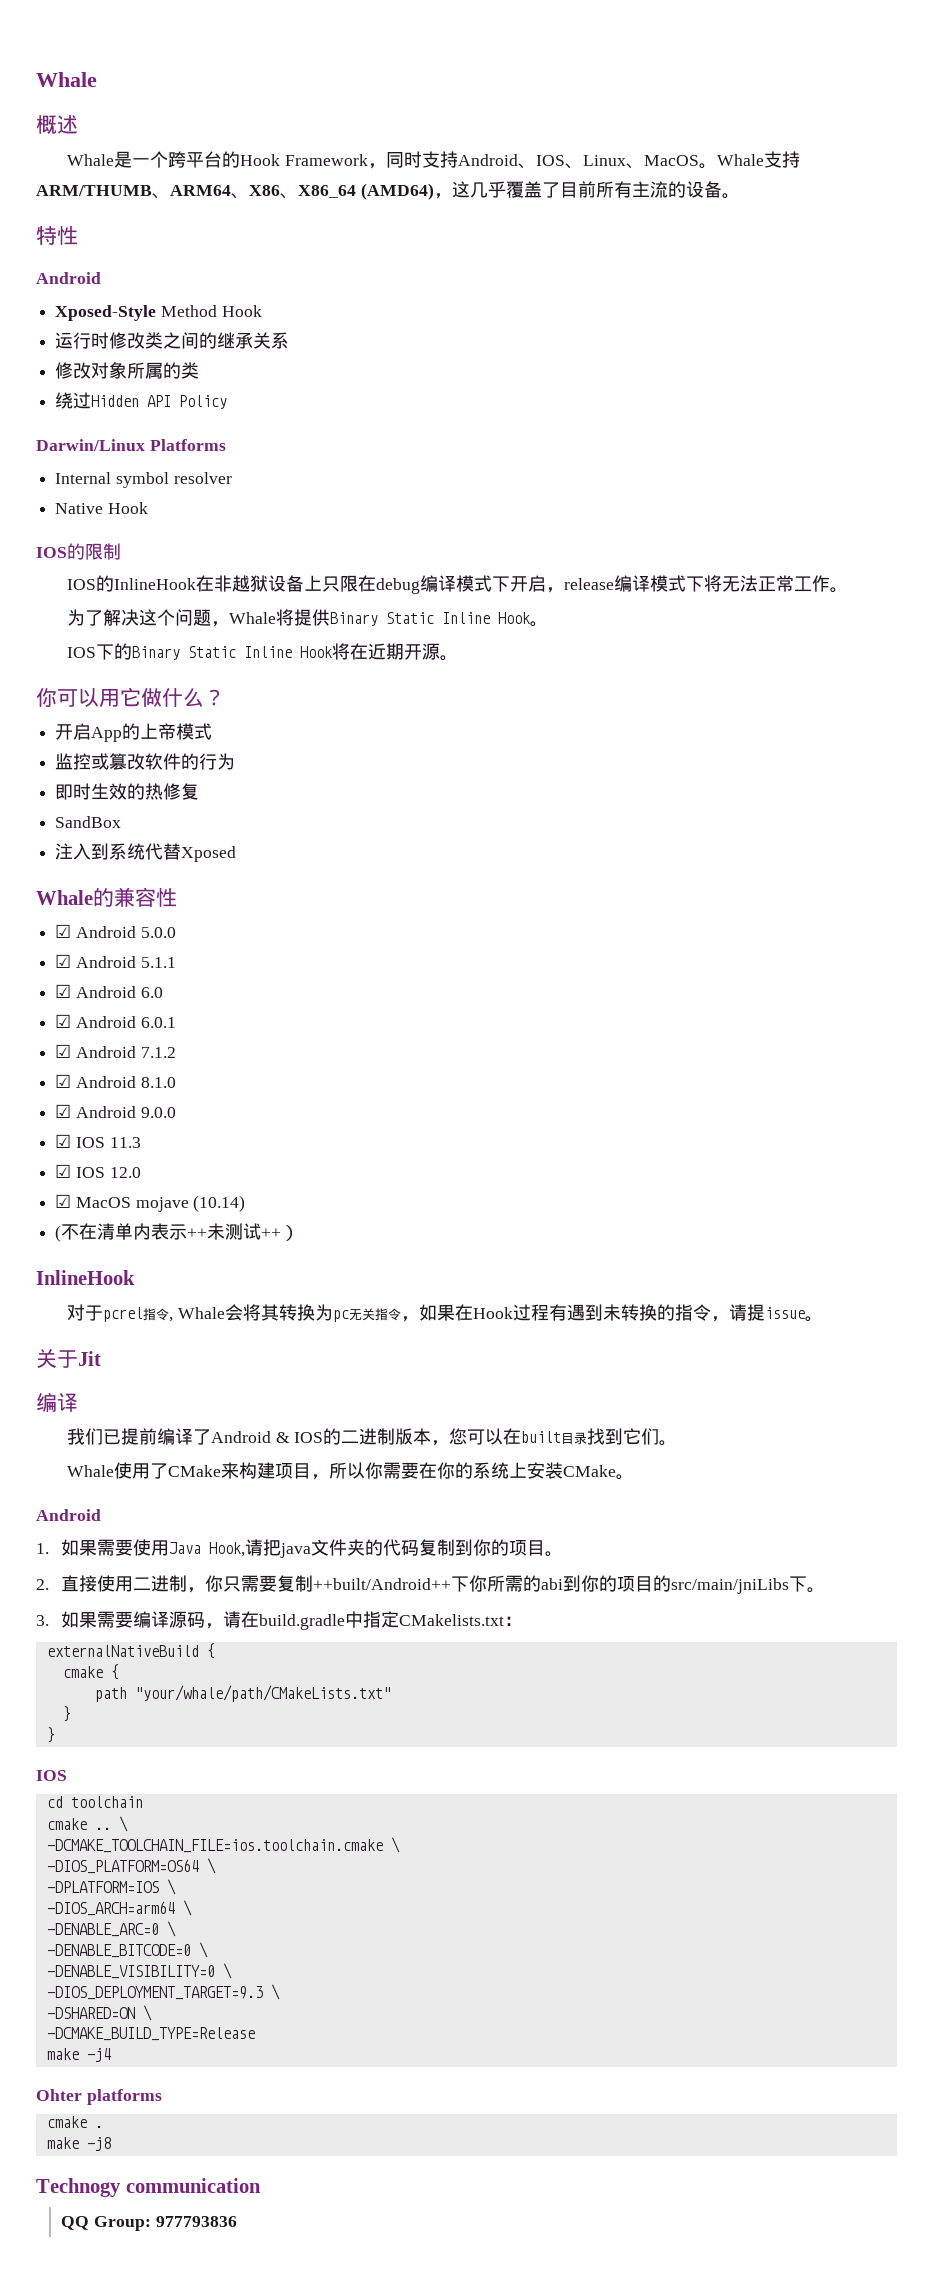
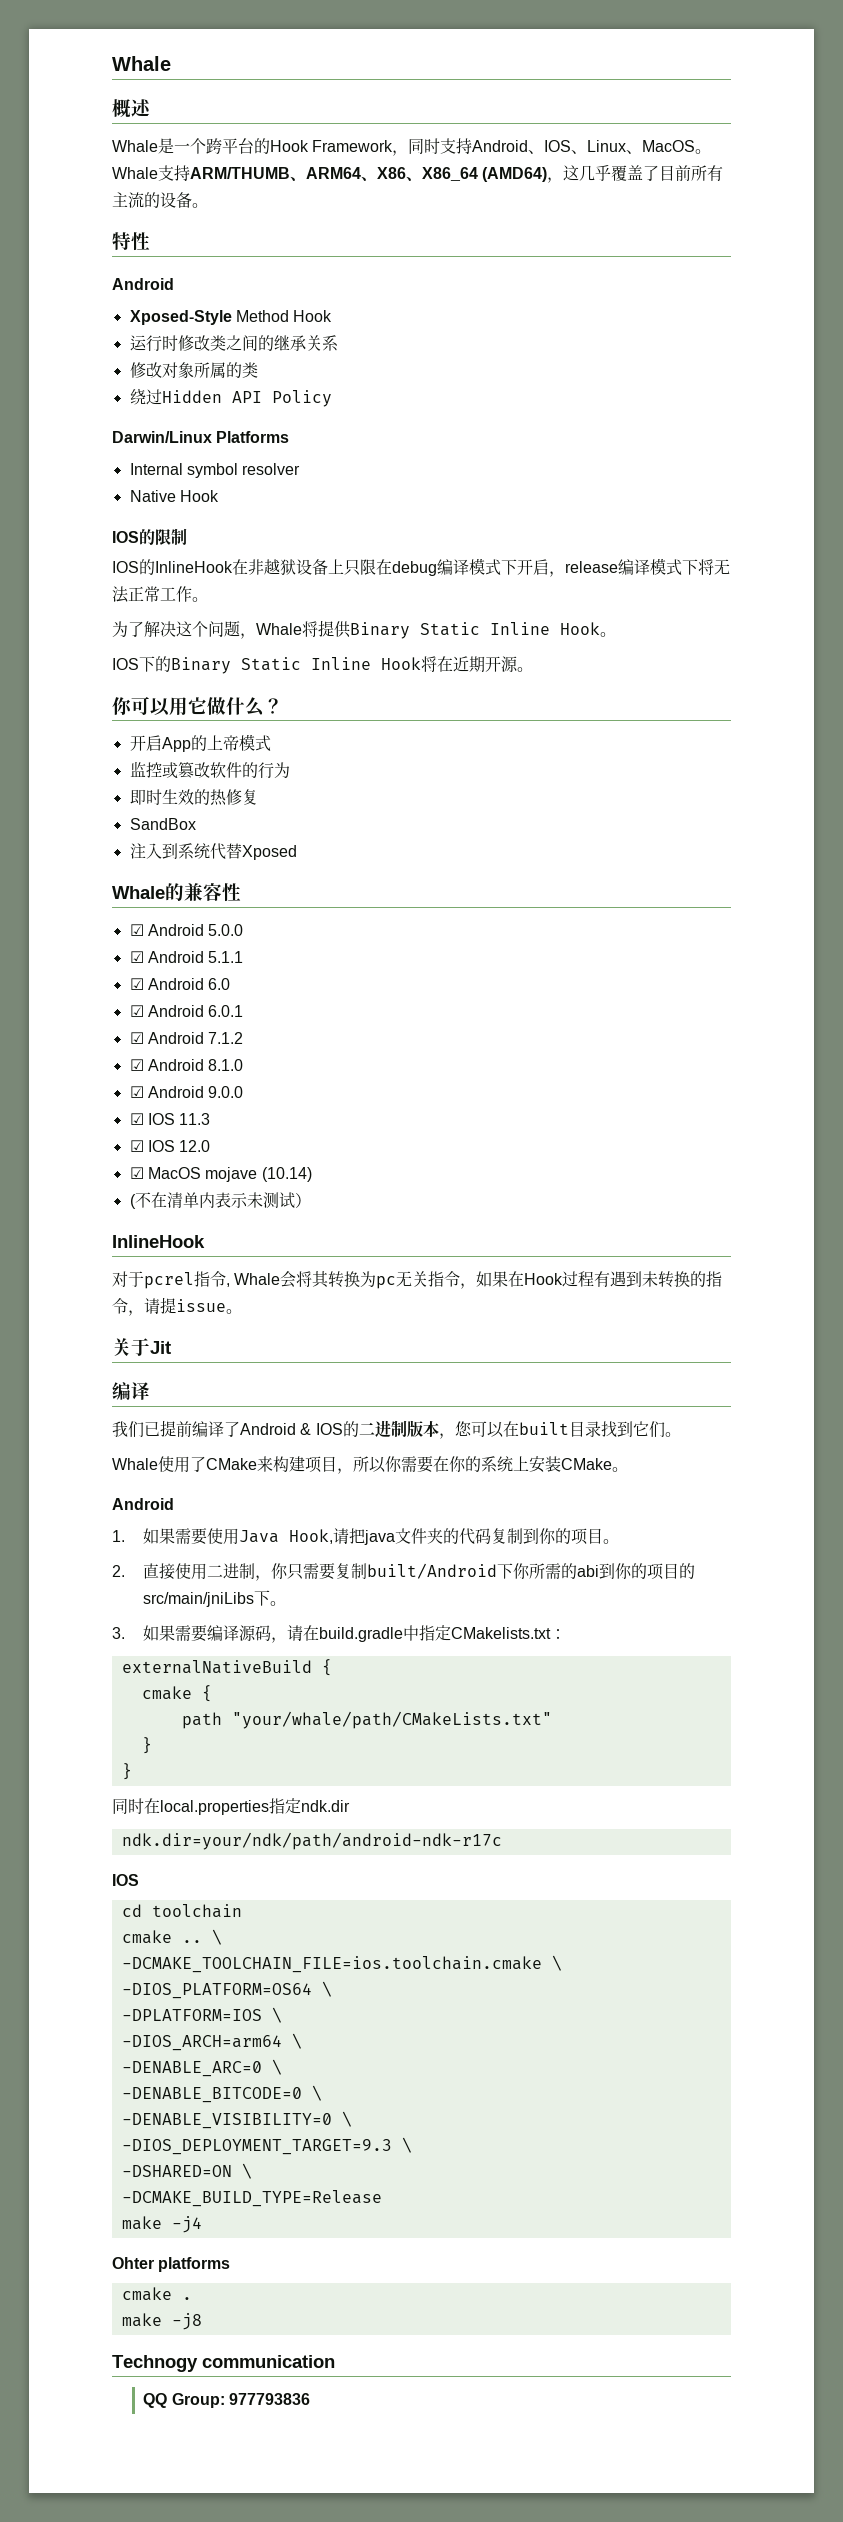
[187,1223,282,1240] ++未测试++ -> [246,1192,295,1208] 未测试
[313,1578,452,1590] ++built/Android++ -> [367,1563,498,1579] built/Android
(55, 1735) none -> [112,1798,350,1815] [121,1832,502,1850] // 同时在local.properties指定ndk.dir // ndk.dir=your/ndk/path/android-ndk-r17c

